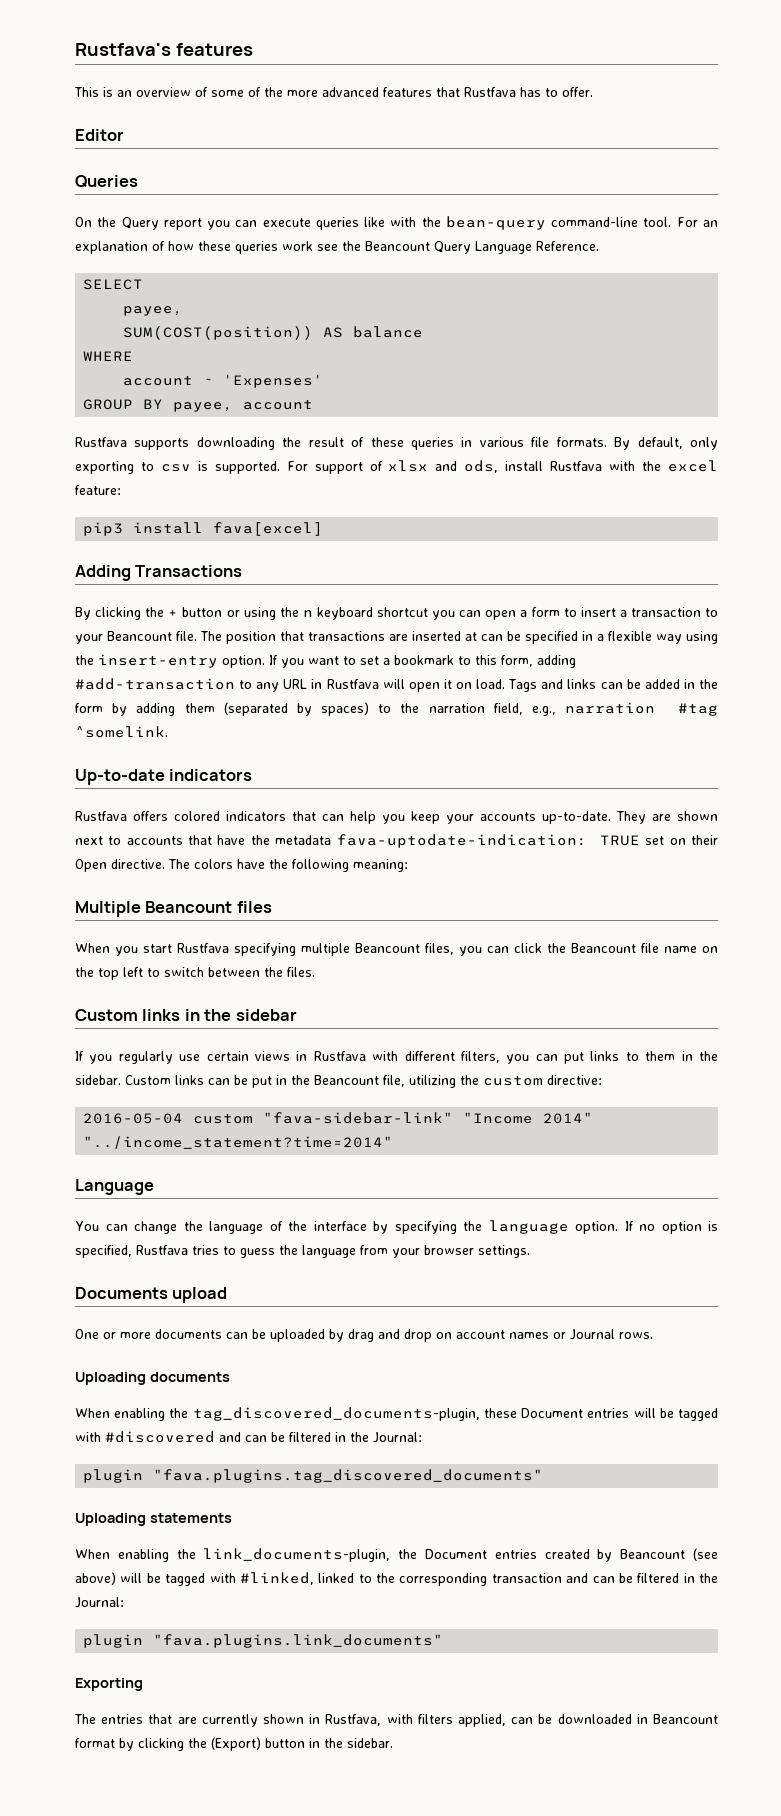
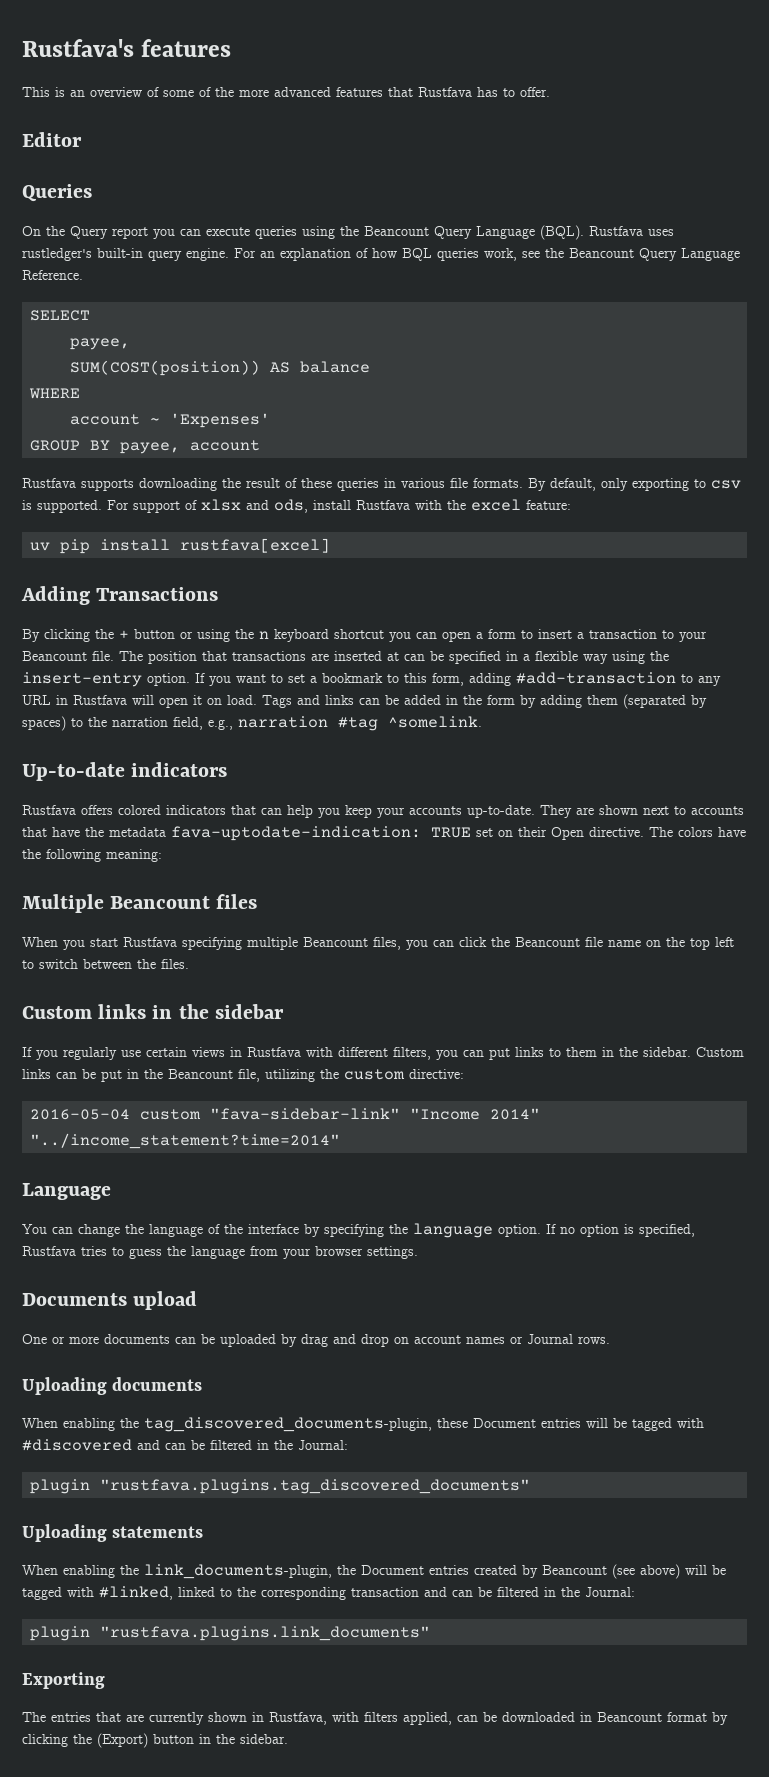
[364,216,672,230] like with the bean-query command-line tool. -> [302,225,674,240] [22,248,229,261] using the Beancount Query Language (BQL). Rustfava uses rustledger's built-in query engine.
[198,241,313,254] these queries work -> [402,248,517,261] BQL queries work,
[83,522,324,536] pip3 install fava[excel] -> [30,538,331,554] uv pip install rustfava[excel]
[153,1469,544,1483] "fava.plugins.tag_discovered_documents" -> [100,1479,531,1494] "rustfava.plugins.tag_discovered_documents"
[153,1634,444,1648] "fava.plugins.link_documents" -> [100,1626,431,1641] "rustfava.plugins.link_documents"

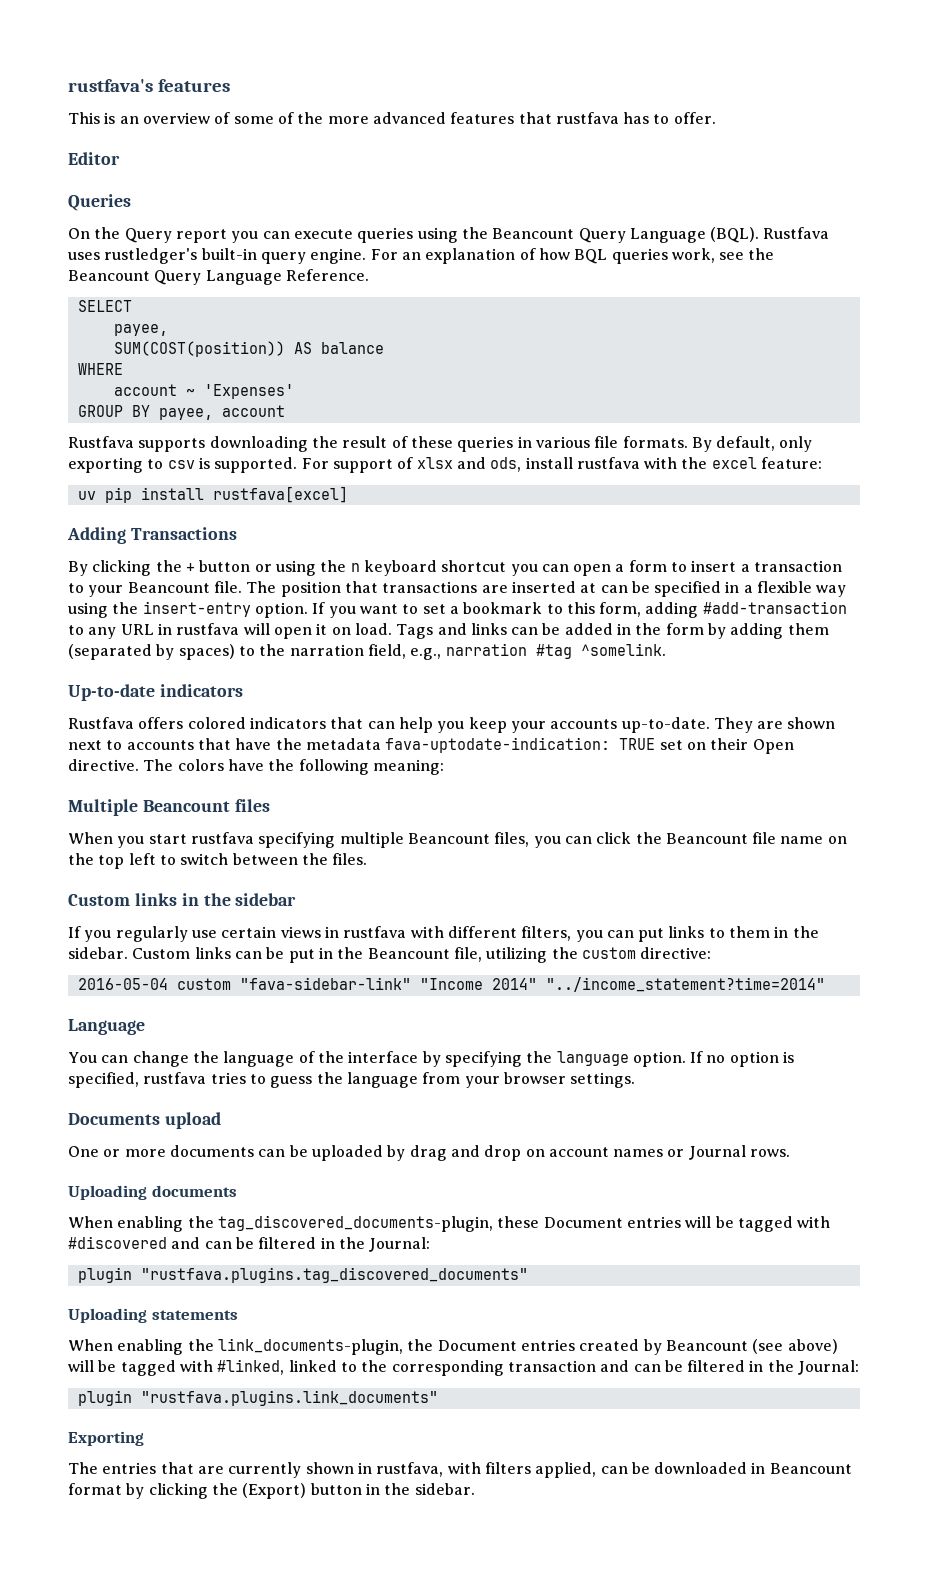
[22,39,134,57] Rustfava's -> [68,79,153,92] rustfava's
[418,87,472,97] Rustfava -> [555,112,619,124] rustfava
[356,500,410,510] Rustfava -> [576,457,640,469] rustfava
[73,695,127,705] Rustfava -> [176,623,240,635] rustfava
[123,937,177,947] Rustfava -> [190,832,254,844] rustfava
[247,1047,301,1057] Rustfava -> [343,926,407,938] rustfava
[22,1246,76,1256] Rustfava -> [143,1072,207,1084] rustfava
[269,1712,327,1725] Rustfava, -> [376,1462,444,1477] rustfava,

